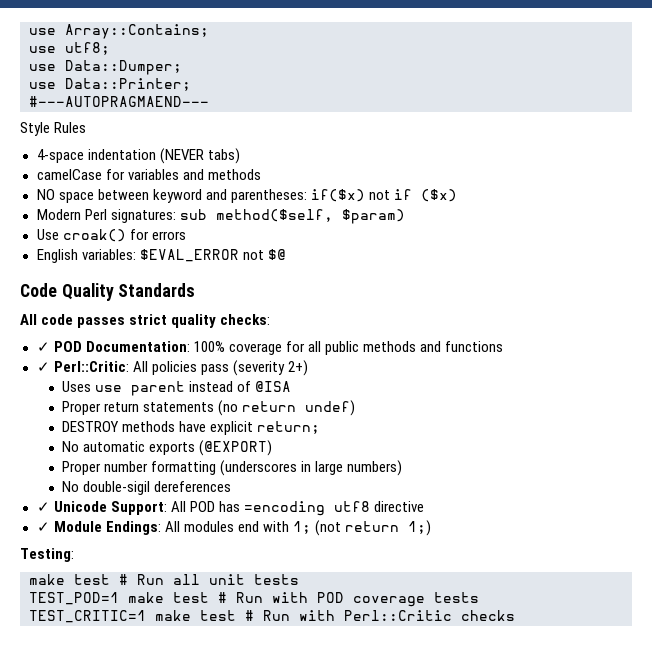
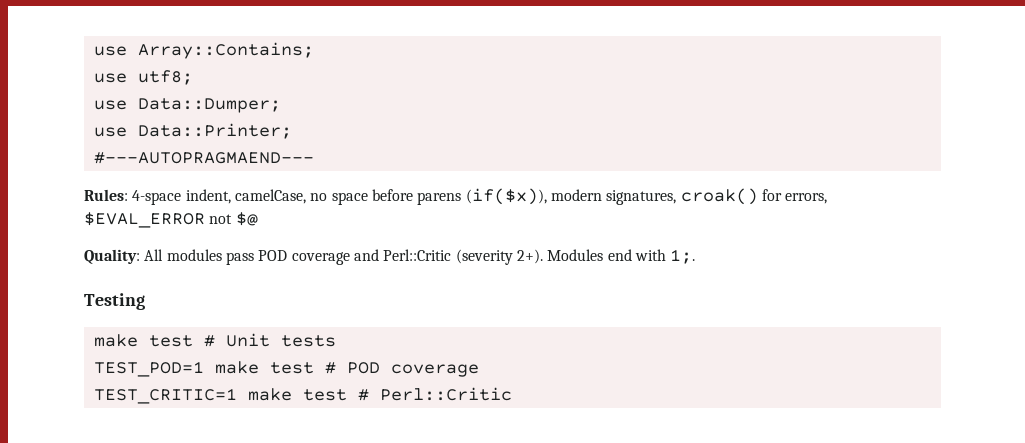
[20,122,87,136] [36,148,240,164] [36,169,261,180] [36,189,457,203] [36,209,405,224] [36,229,186,242] [36,249,286,263] [20,283,196,301] [20,314,271,328] [36,341,504,355] [36,360,308,376] [62,381,292,396] [62,400,356,416] [62,421,321,435] [62,440,273,456] [62,460,403,476] [62,481,232,495] [36,501,424,516] [36,520,431,536] [20,548,74,562] [29,574,245,585] Style Rules // 4-space indentation (NEVER tabs) // camelCase for variables and methods // NO space between keyword and parentheses: if($x) not if ($x) // Modern Perl signatures: sub method($self, $param) // Use croak() for errors // English variables: $EVAL_ERROR not $@ // Code Quality Standards // All code passes strict quality checks: // ✓ POD Documentation: 100% coverage for all public methods and functions // ✓ Perl::Critic: All policies pass (severity 2+) // Uses use parent instead of @ISA // Proper return statements (no return undef) // DESTROY methods have explicit return; // No automatic exports (@EXPORT) // Proper number formatting (underscores in large numbers) // No double-sigil dereferences // ✓ Unicode Support: All POD has =encoding utf8 directive // ✓ Module Endings: All modules end with 1; (not return 1;) // Testing: // make test # Run all unit -> [84,188,828,205] [84,212,258,228] [84,249,696,265] [84,293,145,310] [93,333,270,347] Rules: 4-space indent, camelCase, no space before parens (if($x)), modern signatures, croak() for errors, $EVAL_ERROR not $@ // Quality: All modules pass POD coverage and Perl::Critic (severity 2+). Modules end with 1;. // Testing // make test # Unit
[236,592,479,607] Run with POD coverage tests -> [346,362,479,377] POD coverage
[263,610,515,621] Run with Perl::Critic checks -> [379,387,512,401] Perl::Critic

